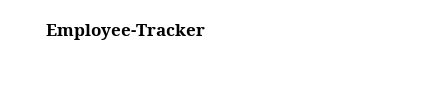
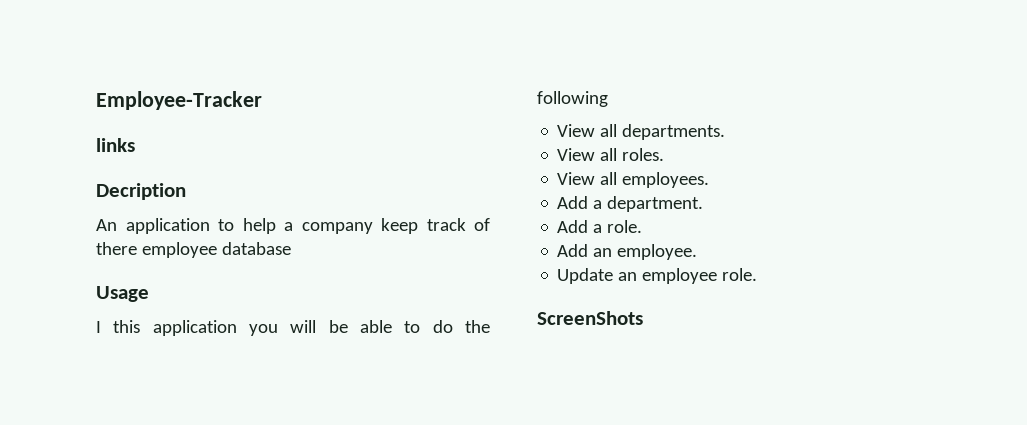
(205, 32) none -> [96,138,135,152] [96,183,186,200] [96,218,490,234] [96,242,291,258] [96,286,149,302] [96,320,490,336] [537,91,608,107] [557,124,726,140] [557,148,665,161] [557,172,710,188] [557,196,704,212] [557,220,643,233] [557,244,698,260] [557,268,758,284] [537,311,643,325] // links // Decription // An application to help a company keep track of there employee database // Usage // I this application you will be able to do the following // View all departments. // View all roles. // View all employees. // Add a department. // Add a role. // Add an employee. // Update an employee role. // ScreenShots

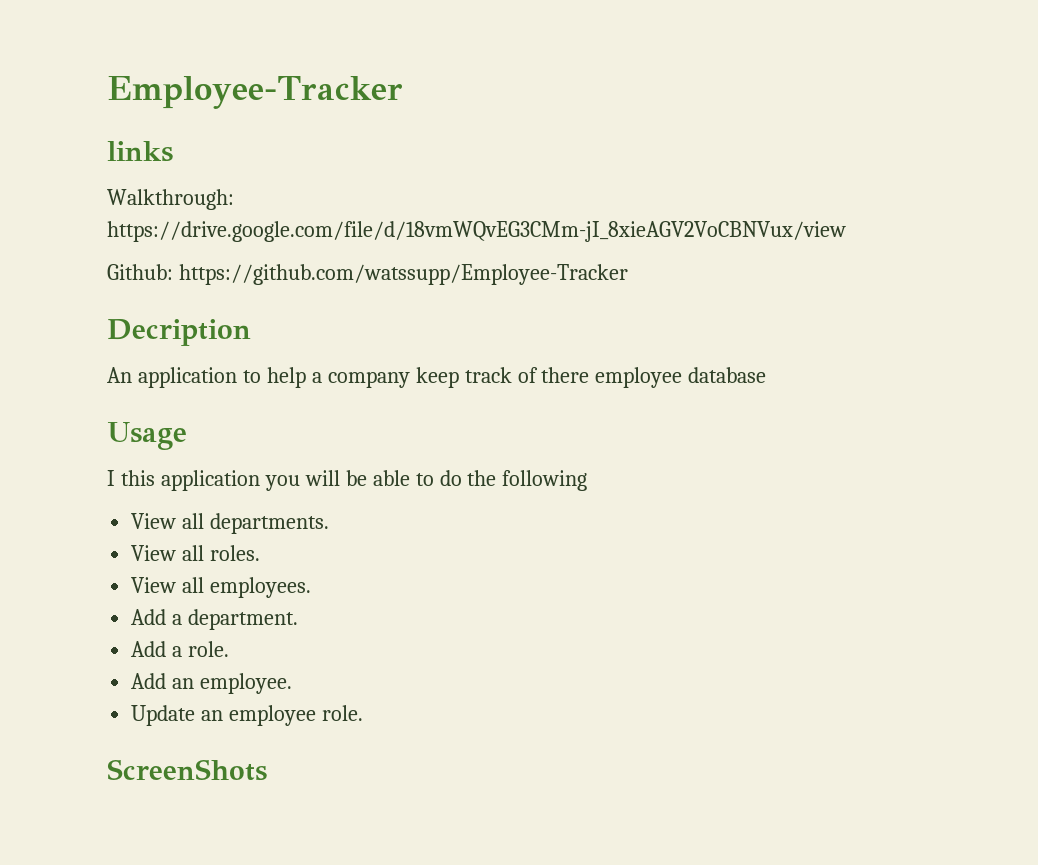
(135, 145) none -> [107,189,234,210] [107,221,846,242] [107,264,628,285] // Walkthrough: https://drive.google.com/file/d/18vmWQvEG3CMm-jI_8xieAGV2VoCBNVux/view // Github: https://github.com/watssupp/Employee-Tracker

